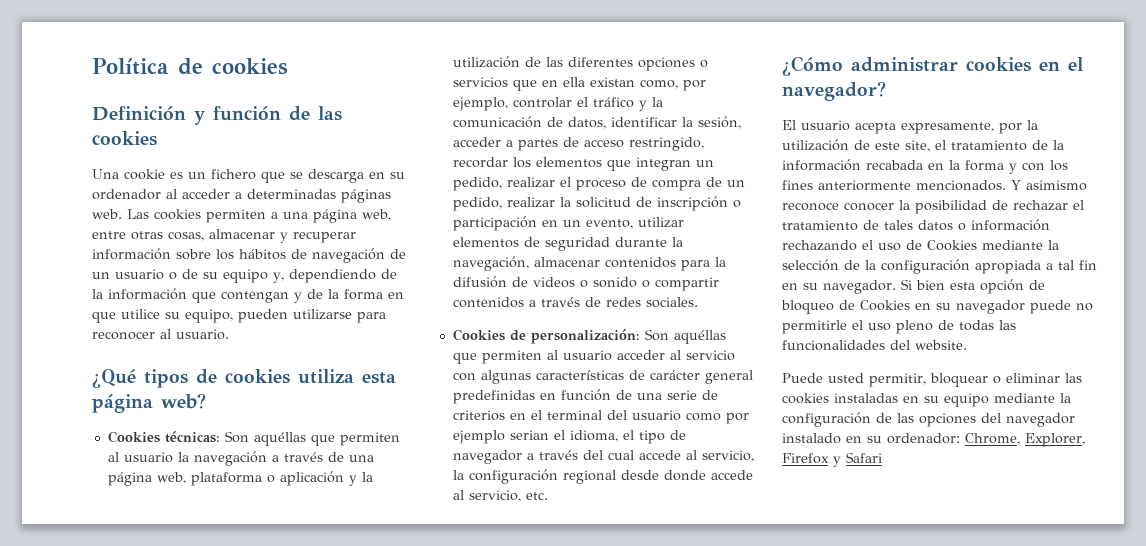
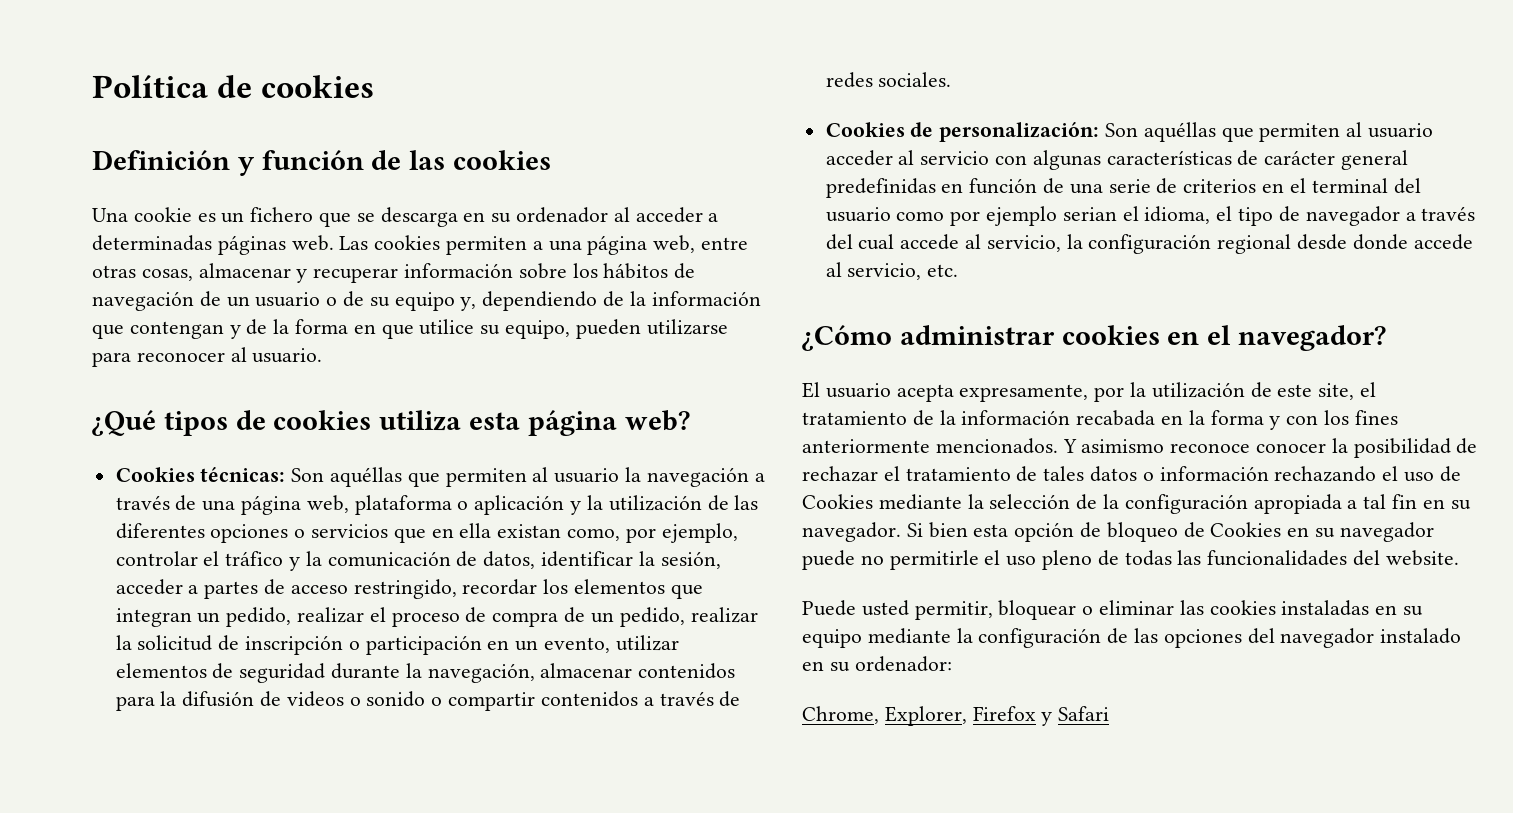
(960, 438) none -> (952, 664) //

